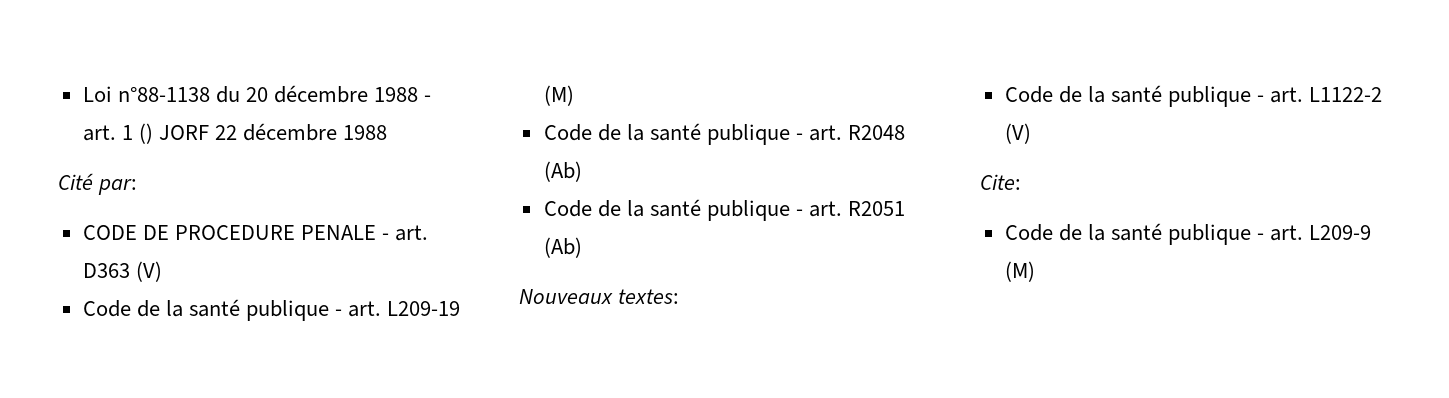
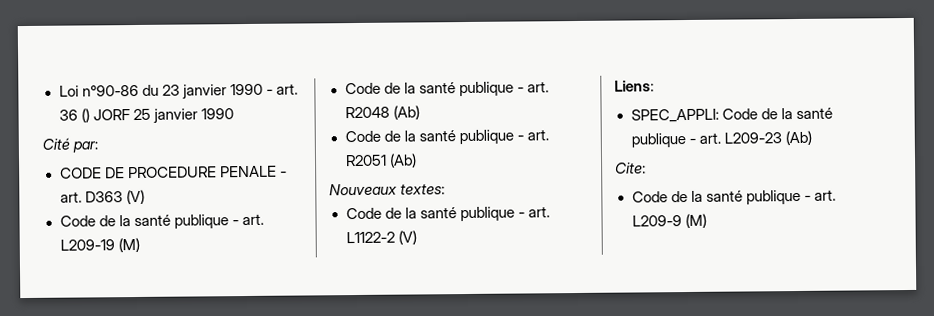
[117,85,432,103] [82,125,133,141] n°88-1138 du 20 décembre 1988 - art. 1 -> [81,83,298,100] [58,109,78,121] n°90-86 du 23 janvier 1990 - art. 36
[215,123,388,141] 22 décembre 1988 -> [132,108,234,124] 25 janvier 1990
(1031, 133) none -> [614,80,654,92] [630,107,833,123] [630,130,812,148] // Liens: // SPEC_APPLI: Code de la santé publique - art. L209-23 (Ab)

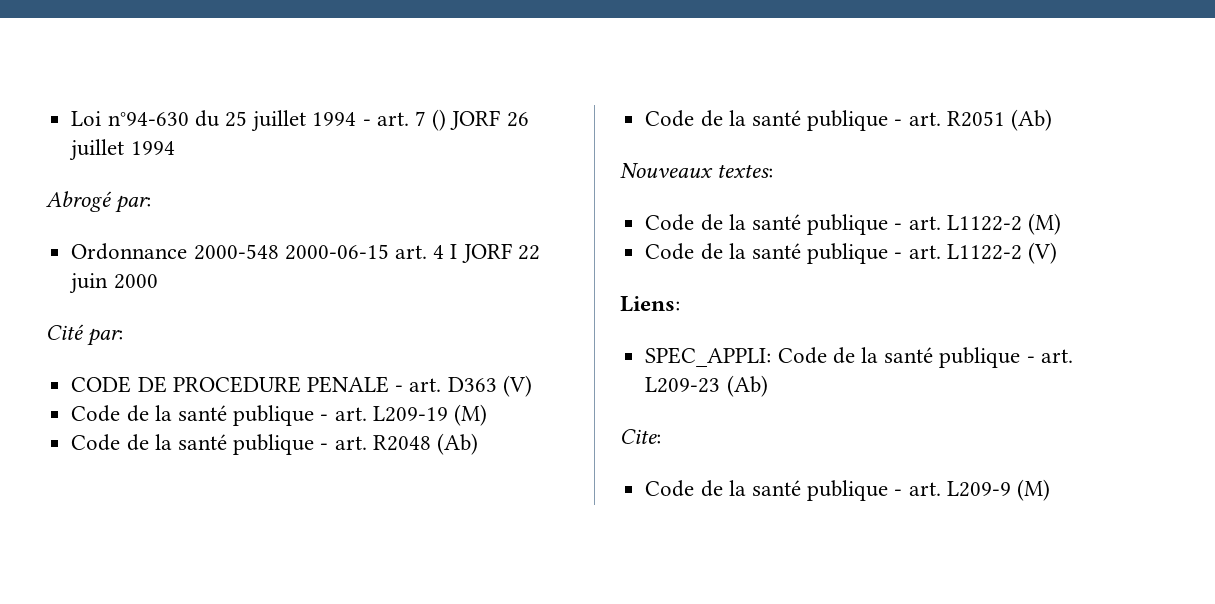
[81,83,298,100] [58,109,78,121] n°90-86 du 23 janvier 1990 - art. 36 -> [107,110,426,132] n°94-630 du 25 juillet 1994 - art. 7
[132,108,234,124] 25 janvier 1990 -> [506,112,529,127] [69,139,175,161] [46,191,152,213] [71,243,540,263] [69,273,158,294] 26 juillet 1994 // Abrogé par: // Ordonnance 2000-548 2000-06-15 art. 4 I JORF 22 juin 2000
(446, 189) none -> [645,213,1061,235] // Code de la santé publique - art. L1122-2 (M)

